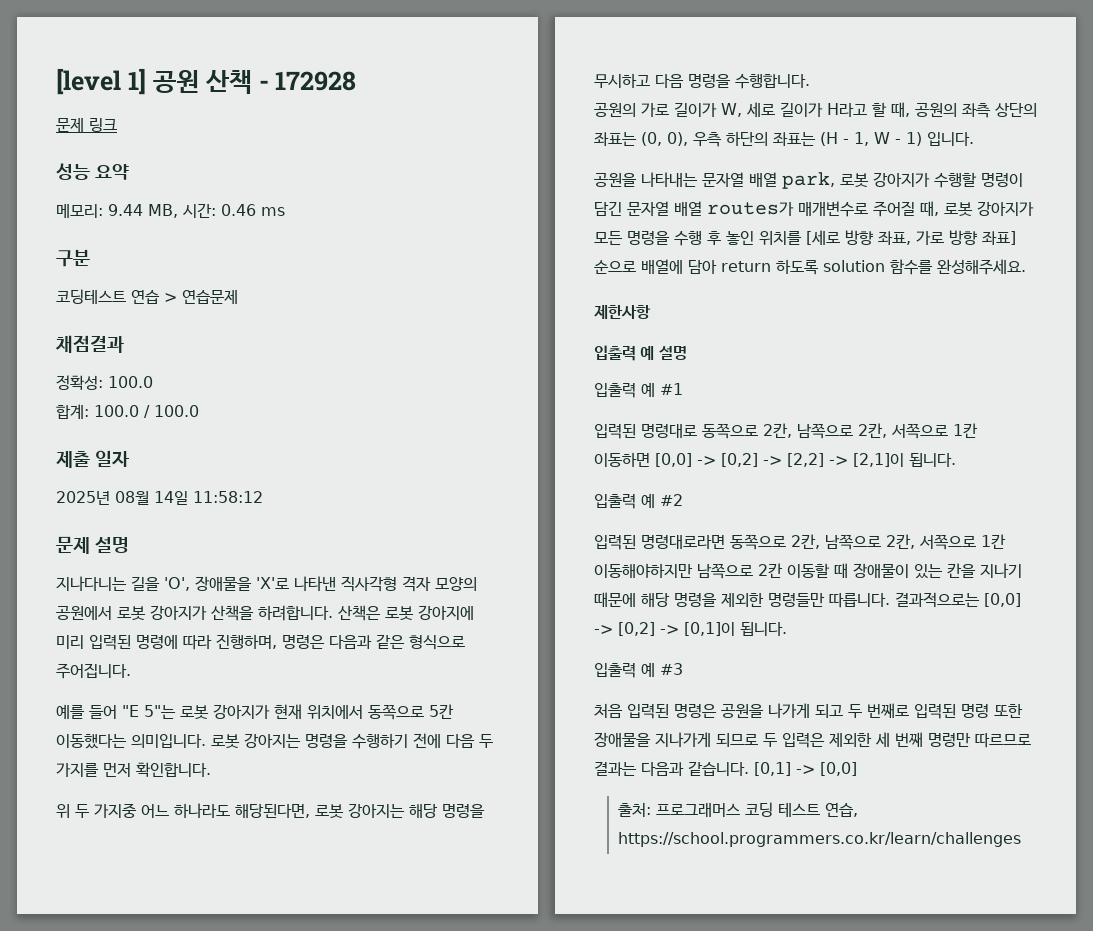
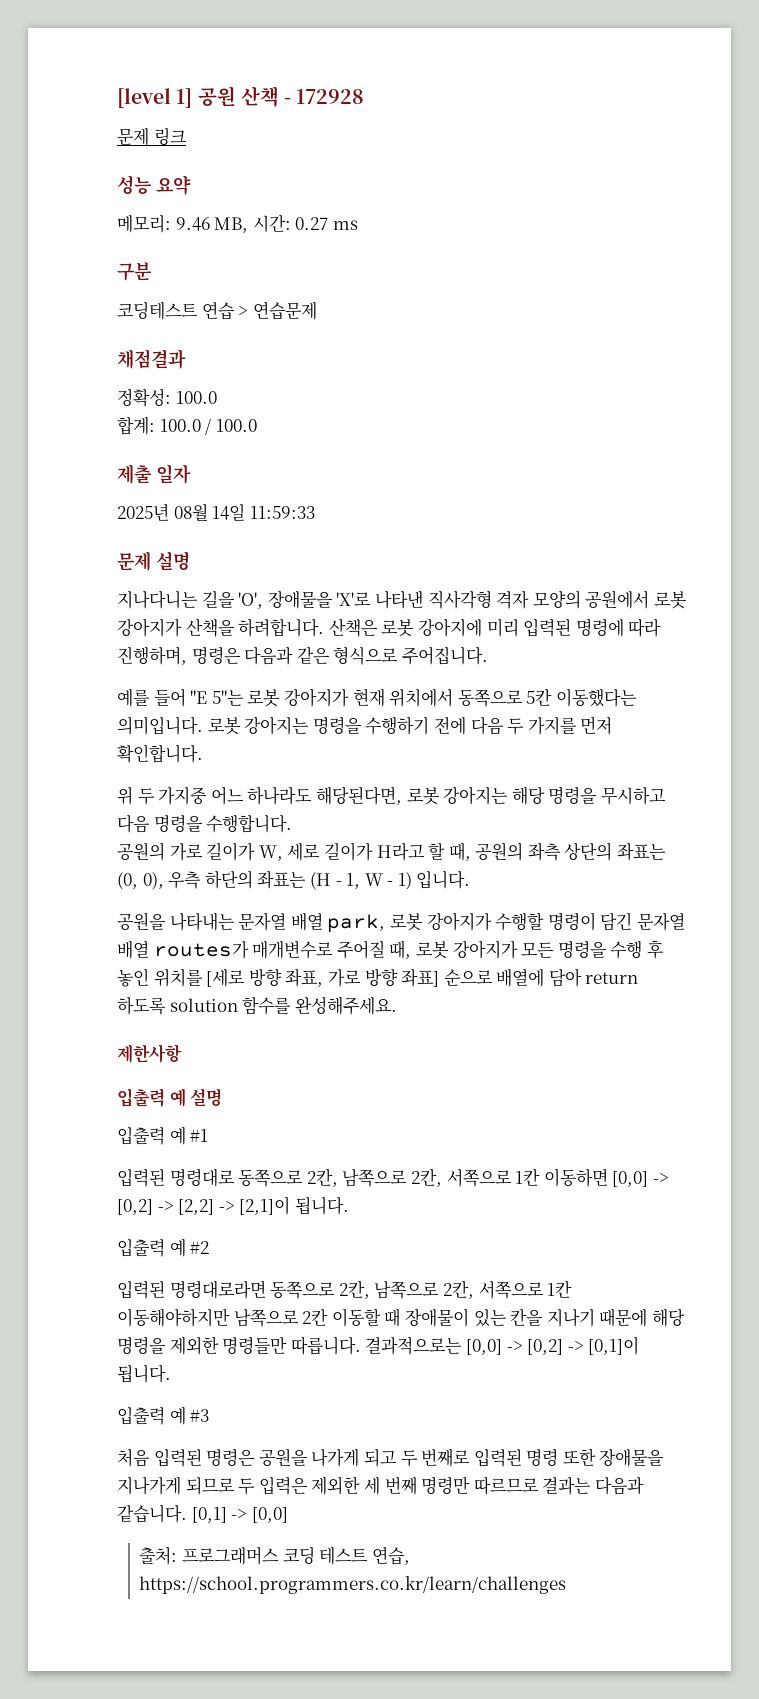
[108,204,143,216] 9.44 -> [175,217,210,231] 9.46
[221,204,256,216] 0.46 -> [295,217,329,230] 0.27
[193,491,263,503] 11:58:12 -> [249,506,315,519] 11:59:33

